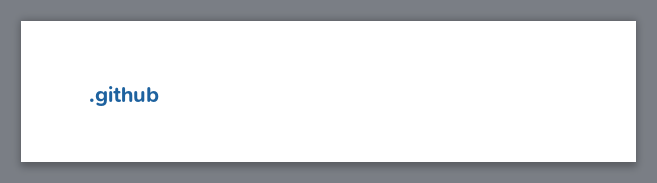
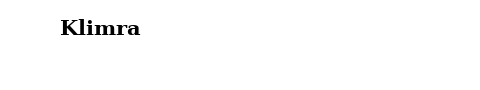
[89,86,159,106] .github -> [60,19,141,35] Klimra

